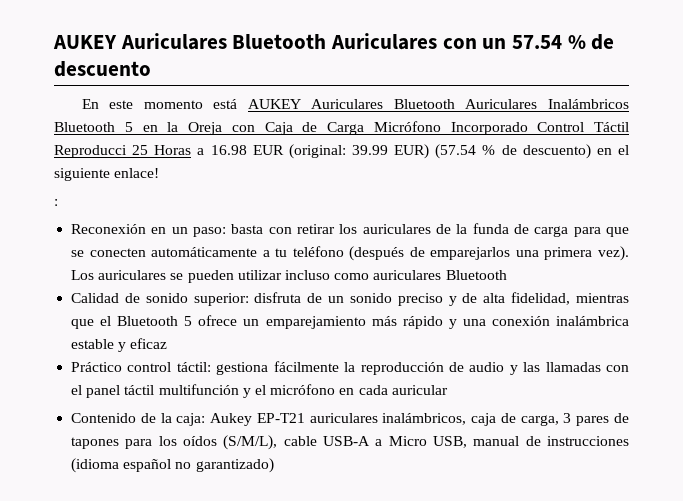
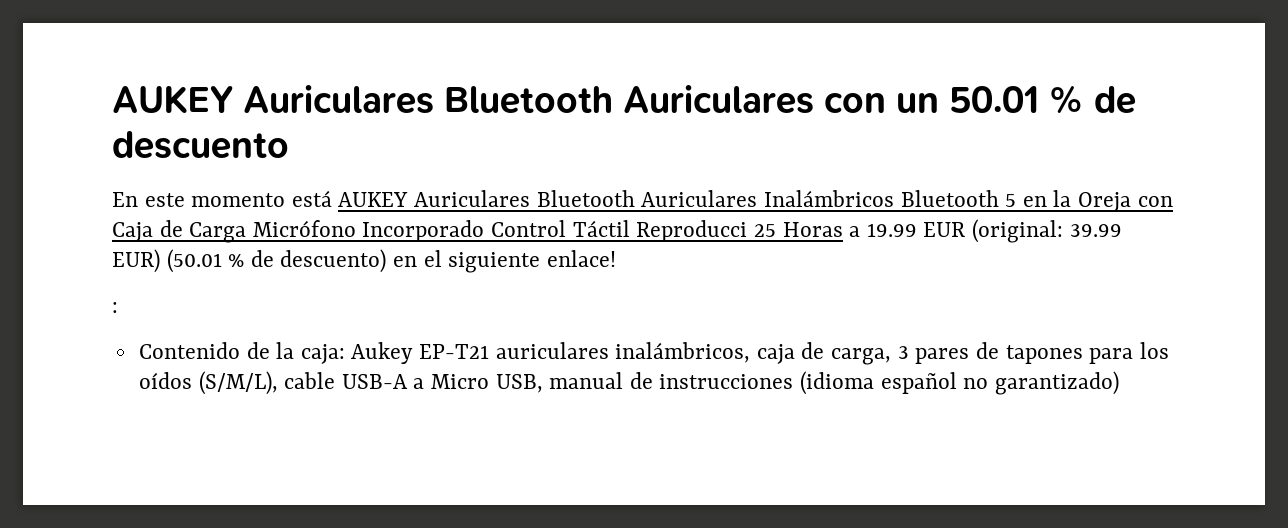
[512,35,563,49] 57.54 -> [949,86,1039,113] 50.01
[210,145,247,155] 16.98 -> [866,223,917,237] 19.99
[435,144,477,159] (57.54 -> [166,249,222,273] (50.01
[71,223,629,237] [71,246,630,261] [71,270,507,283] [71,292,630,306] [71,315,629,329] [71,338,168,352] [71,361,630,375] [71,384,448,398] // Reconexión en un paso: basta con retirar los auriculares de la funda de carga para que se conecten automáticamente a tu teléfono (después de emparejarlos una primera vez). Los auriculares se pueden utilizar incluso como auriculares Bluetooth // Calidad de sonido superior: disfruta de un sonido preciso y de alta fidelidad, mientras que el Bluetooth 5 ofrece un emparejamiento más rápido y una conexión inalámbrica estable y eficaz // Práctico control táctil: gestiona fácilmente la reproducción de audio y las llamadas con el panel táctil multifunción y el micrófono en cada auricular -> (118, 307) none

